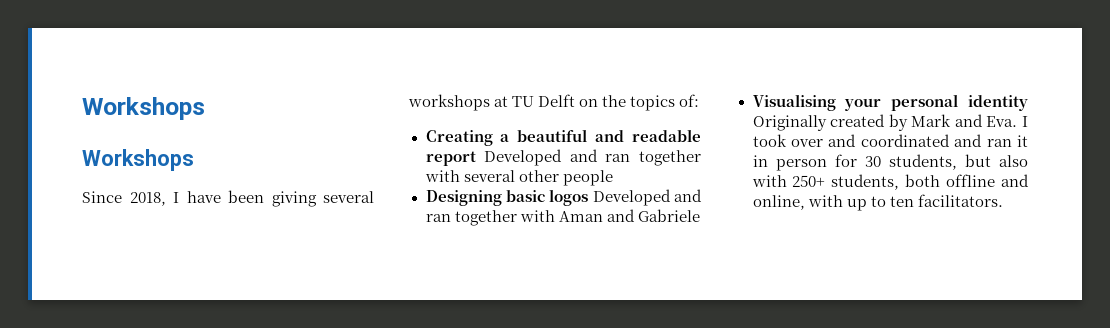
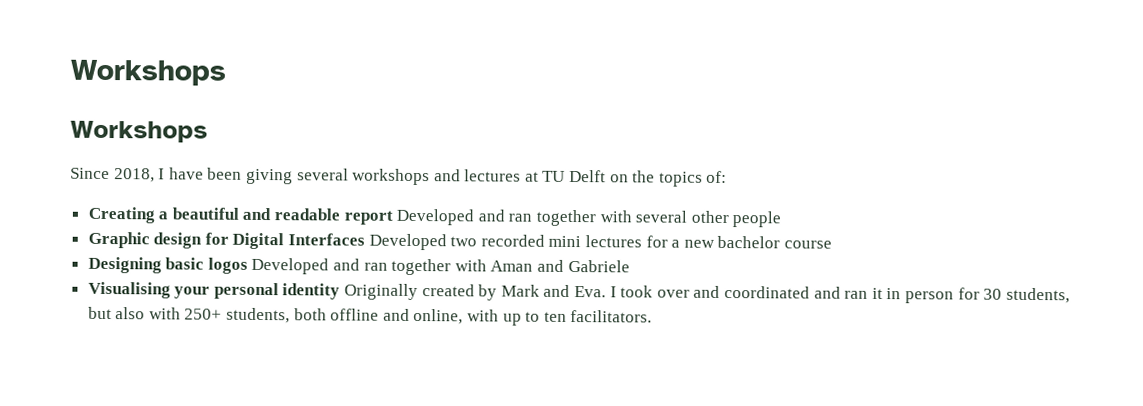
(490, 102) none -> [433,169,522,182] and lectures
(613, 178) none -> [87,231,832,251] // Graphic design for Digital Interfaces Developed two recorded mini lectures for a new bachelor course

